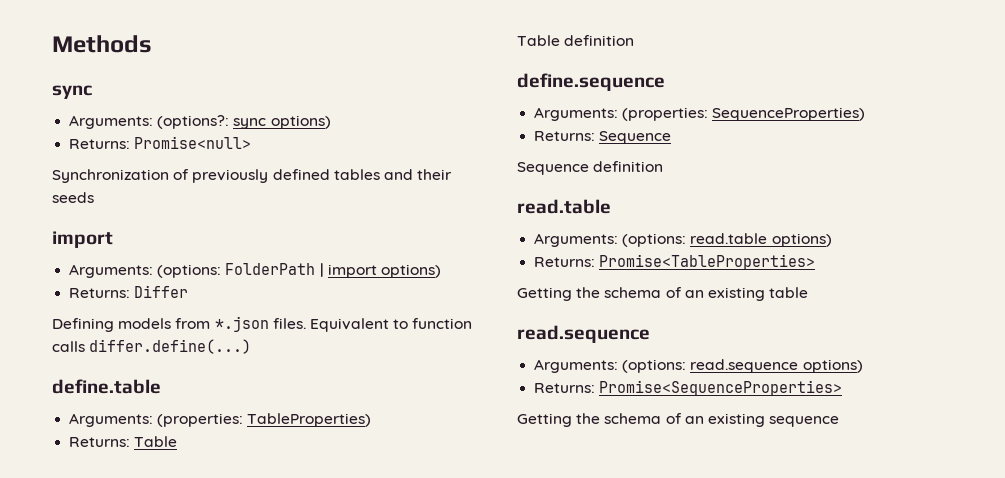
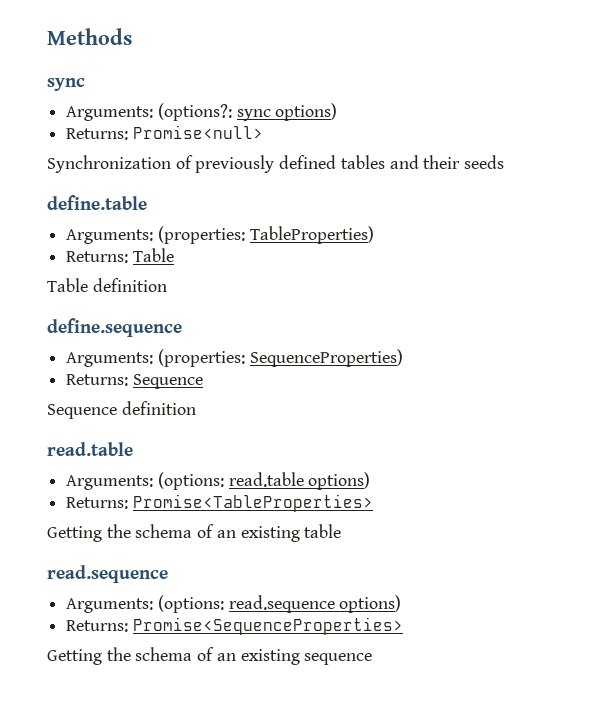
[52,231,113,248] [69,263,441,278] [69,285,189,298] [52,316,473,332] [52,339,252,354] // import // Arguments: (options: FolderPath | import options) // Returns: Differ // Defining models from *.json files. Equivalent to function calls differ.define(...) -> (505, 162) none

